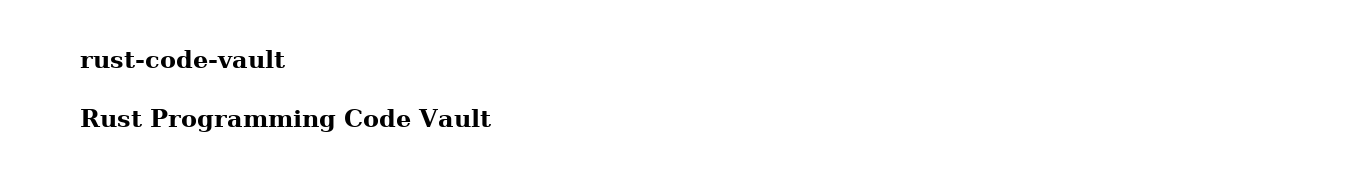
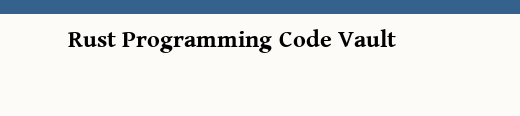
[80,50,285,68] rust-code-vault // -> (68, 39) none

